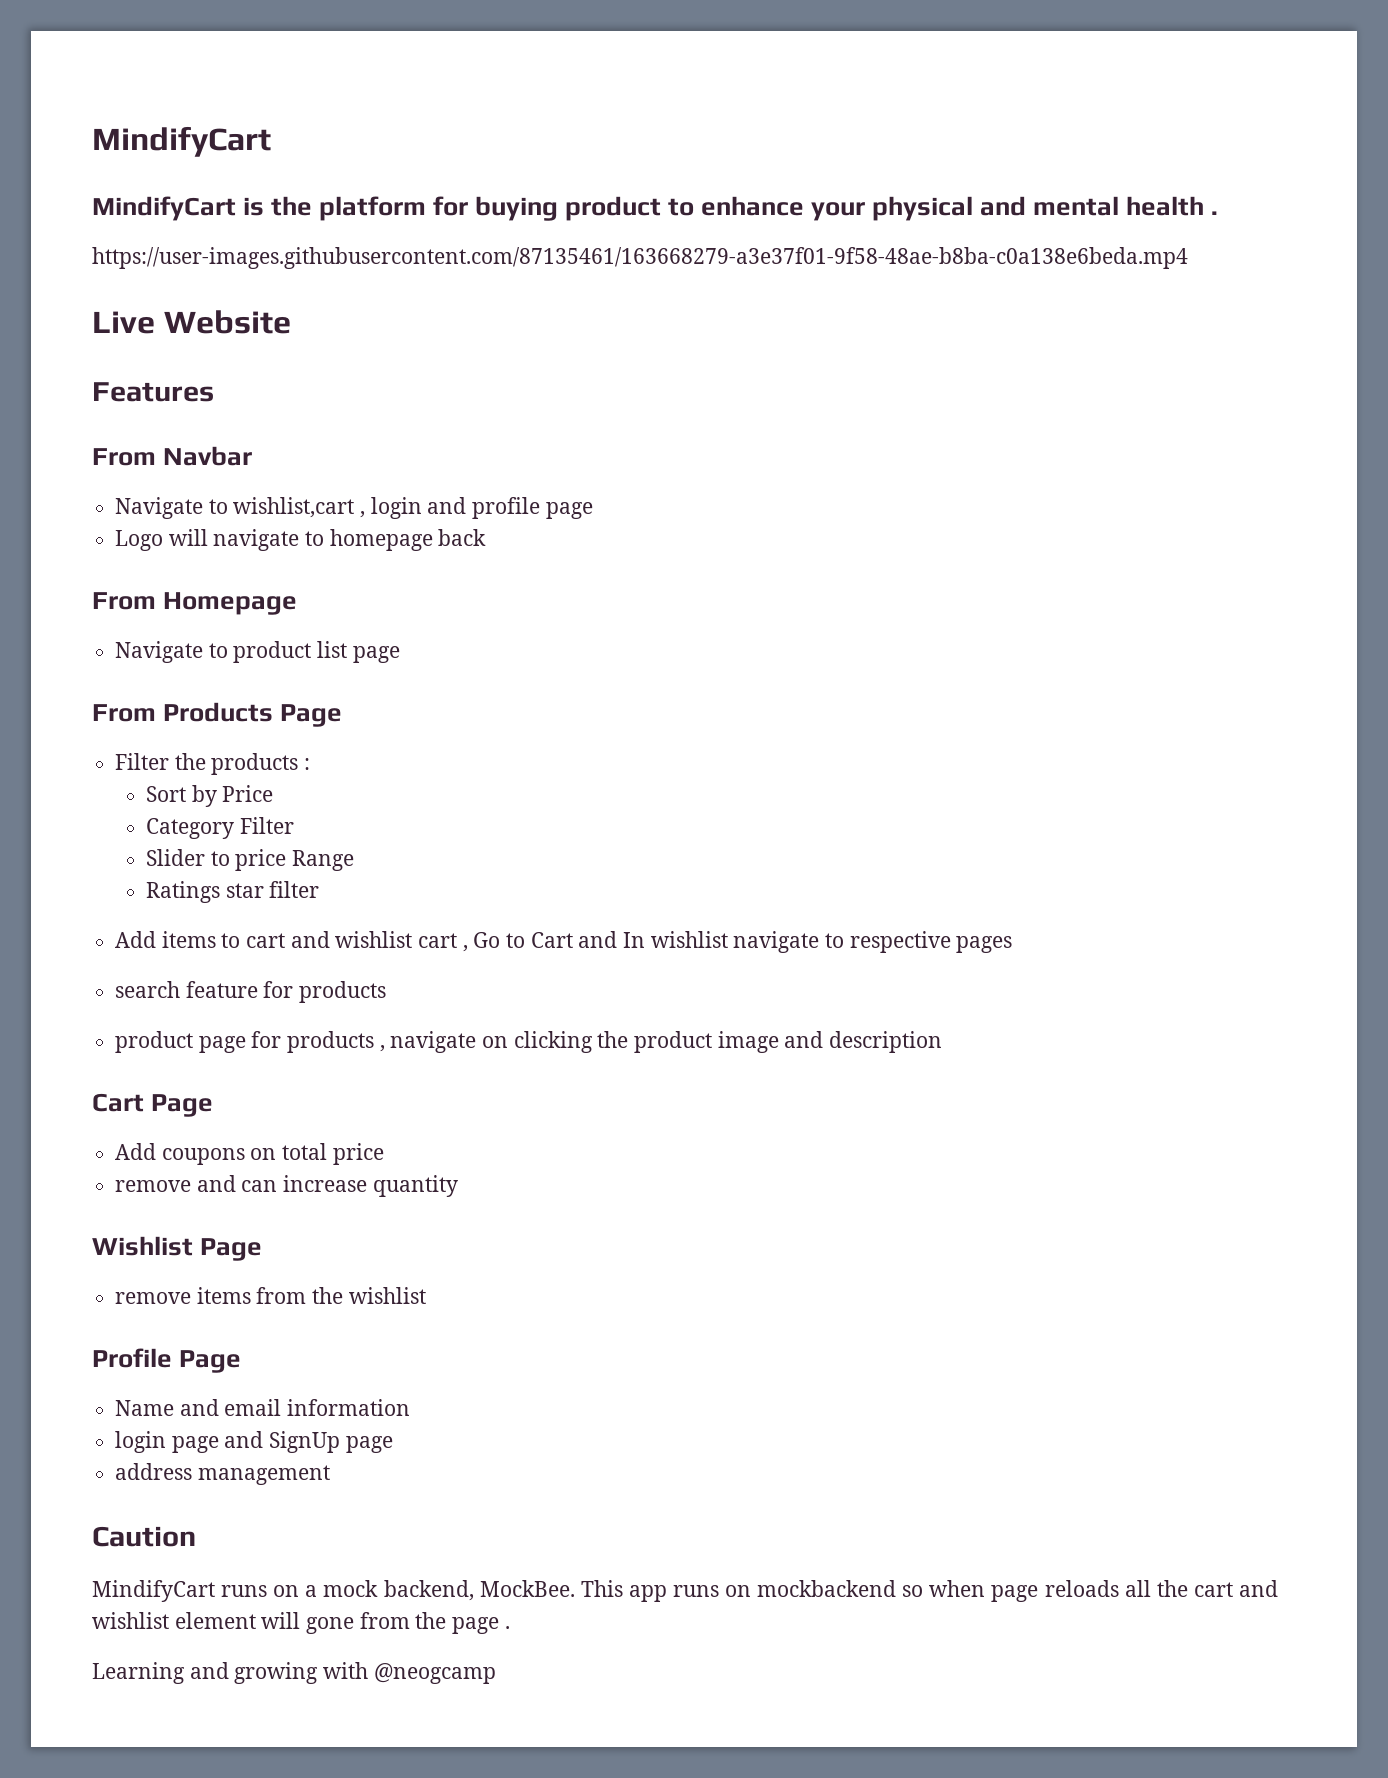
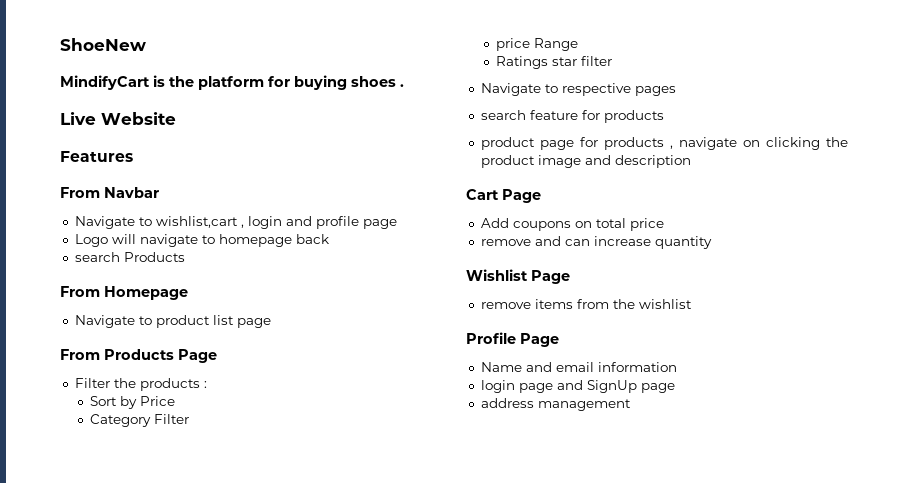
[92,126,271,157] MindifyCart -> [60,38,146,51] ShoeNew
[565,196,1219,221] [92,247,1188,269] product to enhance your physical and mental health . // https://user-images.githubusercontent.com/87135461/163668279-a3e37f01-9f58-48ae-b8ba-c0a138e6beda.mp4 -> [351,76,404,87] shoes .
(487, 537) none -> [74,252,185,262] // search Products
[145,849,230,866] Slider to -> (190, 419) none
[115,931,820,953] Add items to cart and wishlist cart , Go to Cart and In wishlist navigate -> [480,83,541,96] Navigate
[92,1526,196,1547] [92,1580,1278,1602] [92,1612,510,1634] [92,1662,496,1684] // Caution // MindifyCart runs on a mock backend, MockBee. This app runs on mockbackend so when page reloads all the cart and wishlist element will gone from the page . // Learning and growing with @neogcamp -> (631, 405) none

